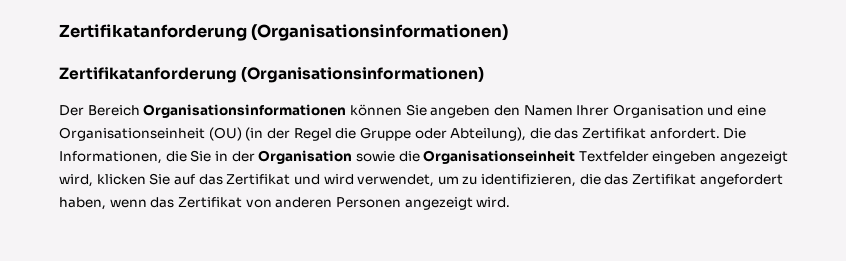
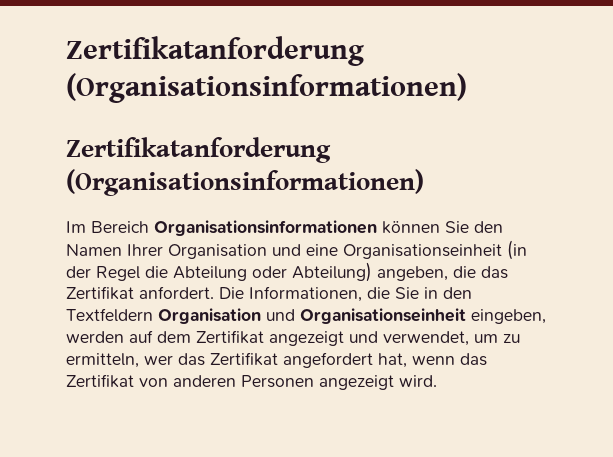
[59,105,84,116] Der -> [66,221,86,233] Im
[430,105,491,118] angeben -> (469, 227) none
[208,127,242,141] (OU) -> (502, 251) none
[359,127,527,141] Gruppe oder Abteilung), -> [173,262,448,282] Abteilung oder Abteilung) angeben,
[231,150,789,164] [59,173,354,187] der Organisation sowie die Organisationseinheit Textfelder eingeben angezeigt wird, klicken Sie auf das Zertifikat und wird -> [443,287,472,299] [66,308,546,324] [66,330,378,346] den Textfeldern Organisation und Organisationseinheit eingeben, werden auf dem Zertifikat angezeigt und
[481,174,601,187] identifizieren, die -> [66,353,173,368] ermitteln, wer
[59,197,106,210] haben, -> [378,353,407,368] hat,

